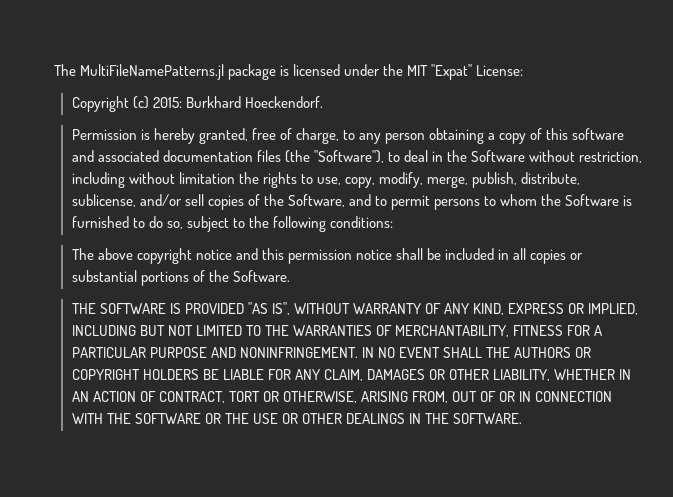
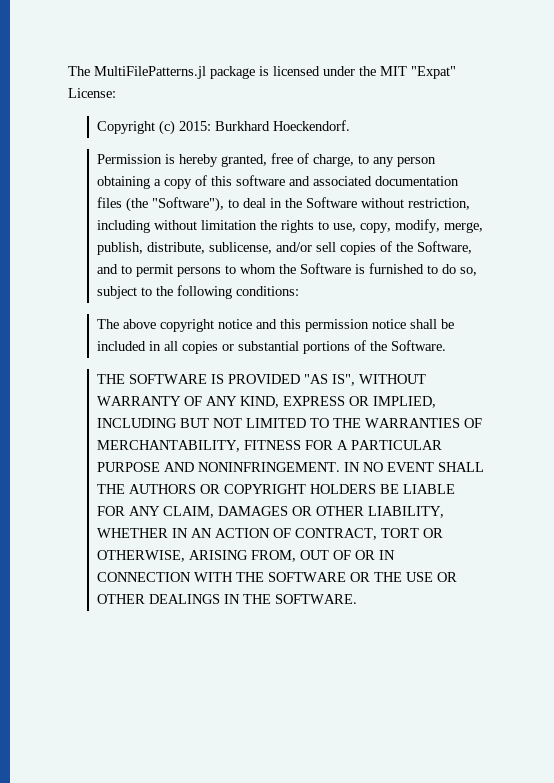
[54,64,225,80] The MultiFileNamePatterns.jl -> [68,66,206,79] The MultiFilePatterns.jl

